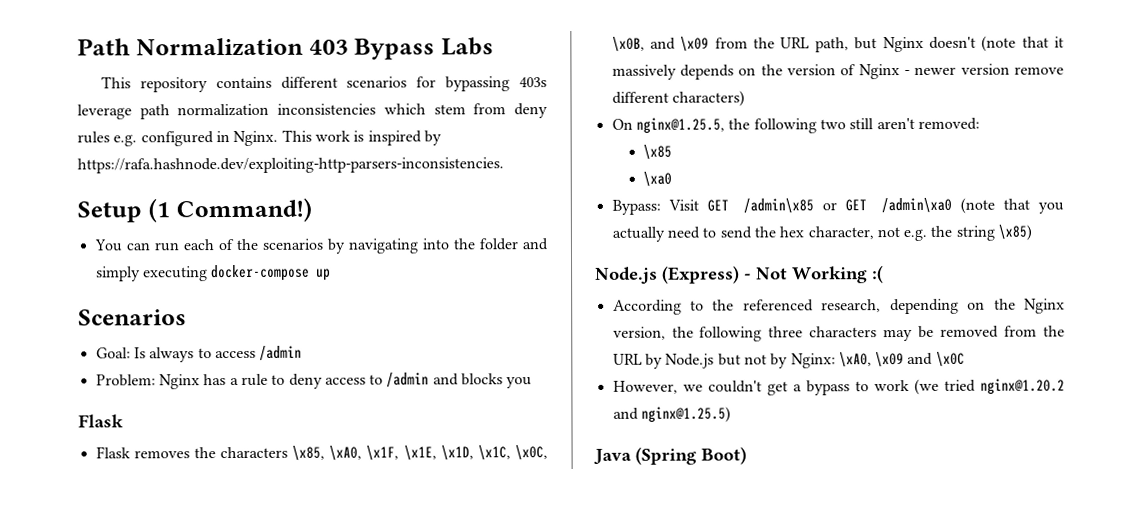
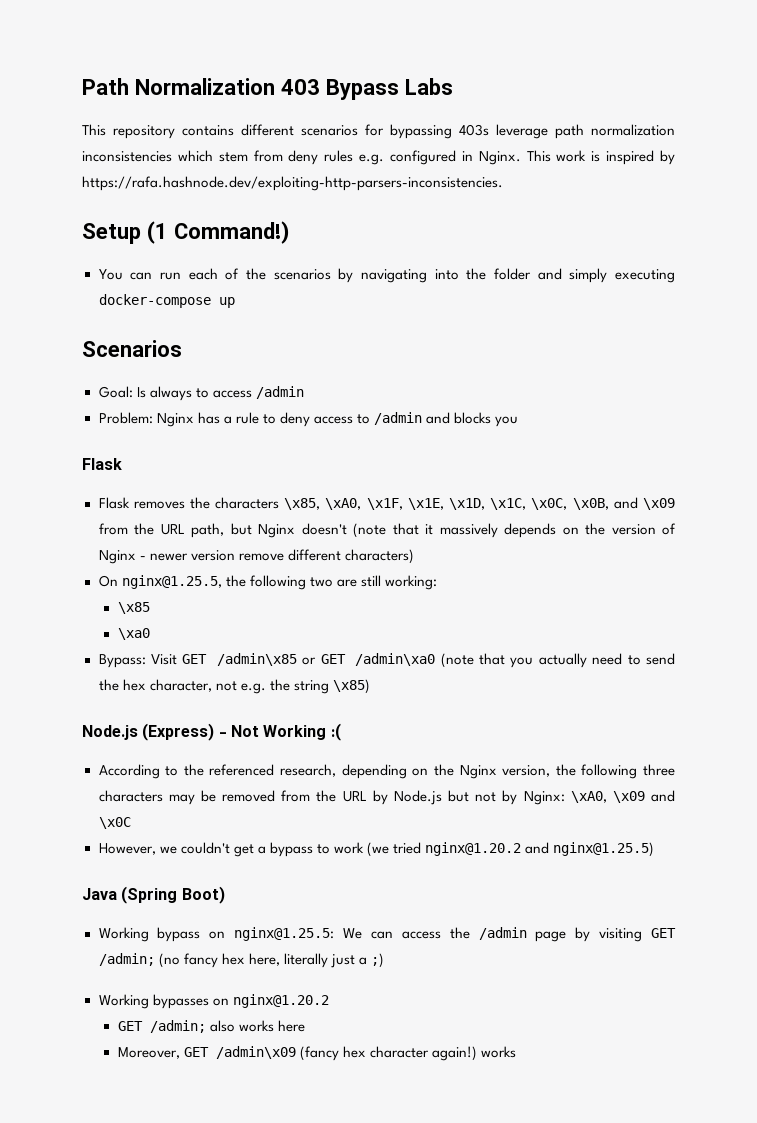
[849,117,980,130] still aren't removed: -> [336,575,437,590] are still working:
(747, 455) none -> [98,927,676,942] [98,953,384,968] [98,994,329,1009] [117,1020,305,1033] [117,1046,517,1061] // Working bypass on nginx@1.25.5: We can access the /admin page by visiting GET /admin; (no fancy hex here, literally just a ;) // Working bypasses on nginx@1.20.2 // GET /admin; also works here // Moreover, GET /admin\x09 (fancy hex character again!) works

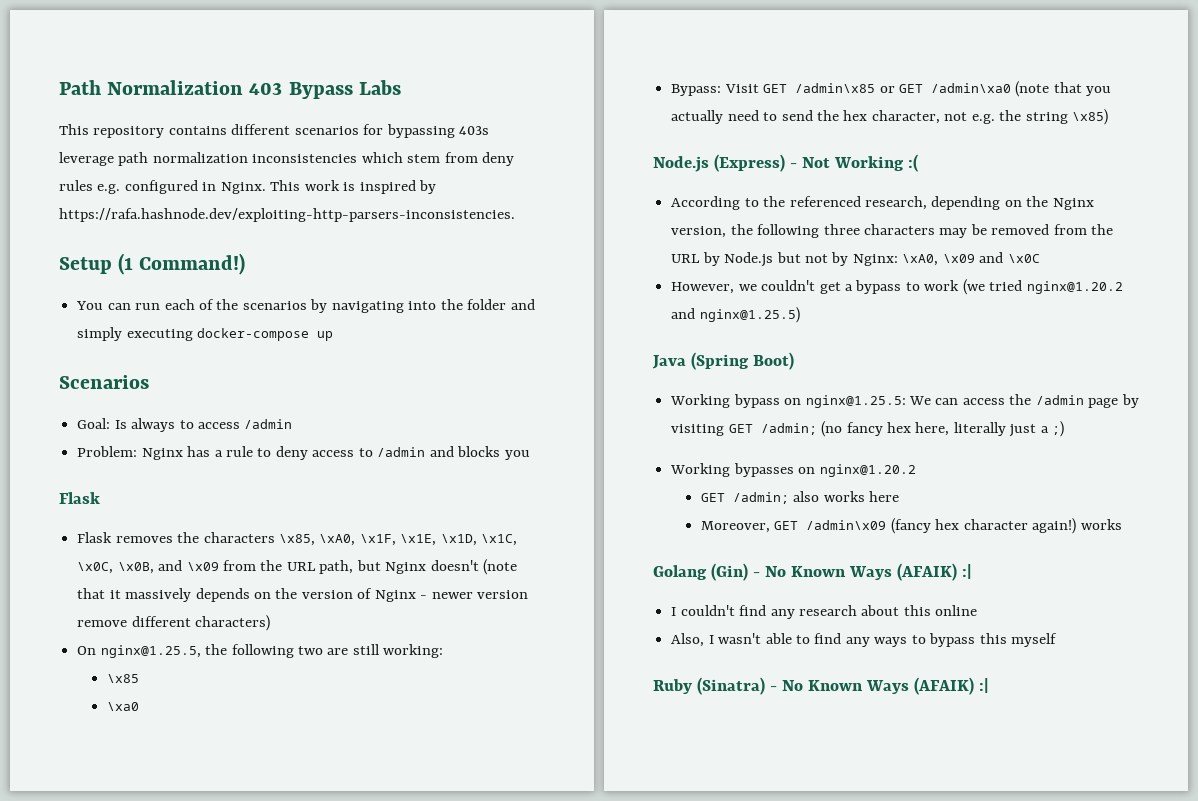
(517, 1052) none -> [653,563,972,581] [671,605,978,619] [671,633,1058,647] [653,677,989,695] // Golang (Gin) - No Known Ways (AFAIK) :| // I couldn't find any research about this online // Also, I wasn't able to find any ways to bypass this myself // Ruby (Sinatra) - No Known Ways (AFAIK) :|

